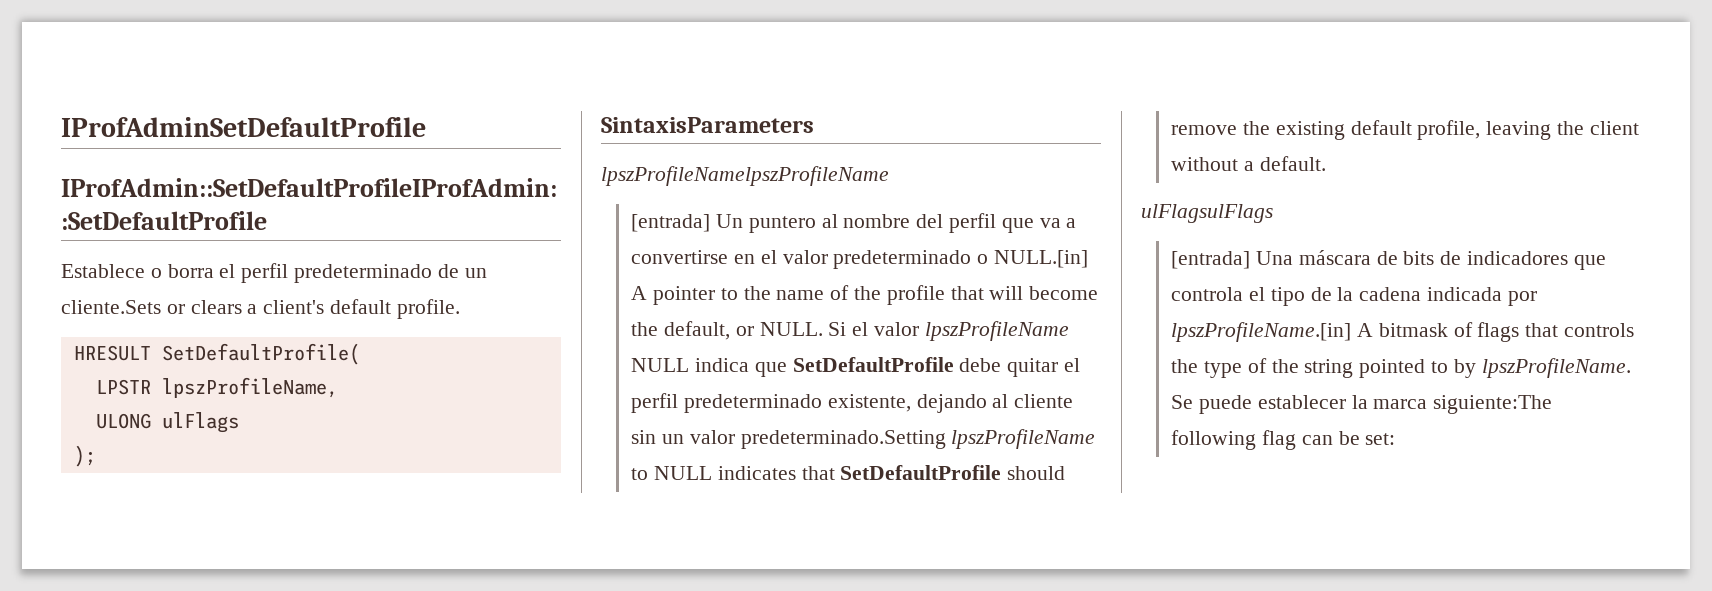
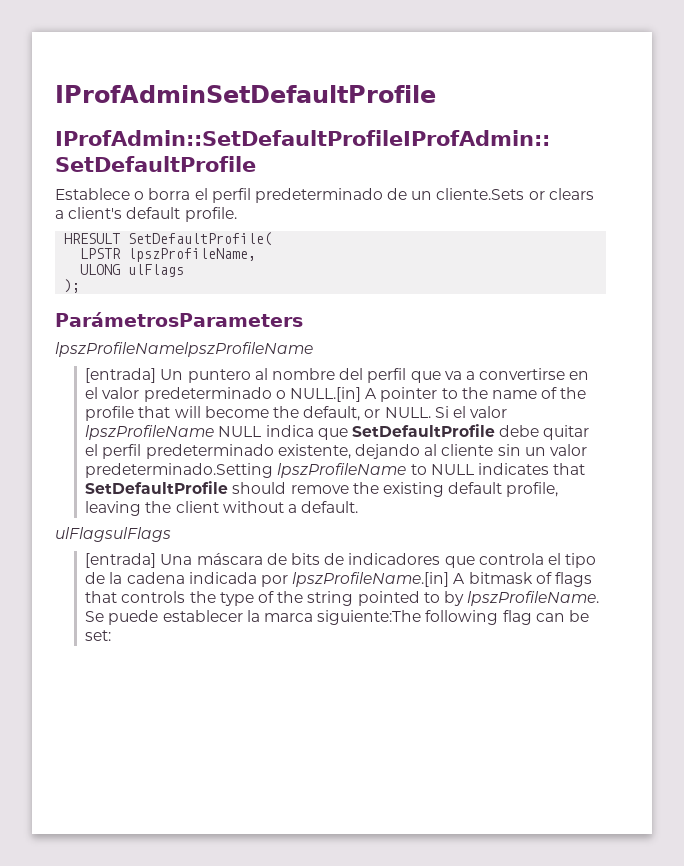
[601,117,814,133] SintaxisParameters -> [55,312,303,327] ParámetrosParameters

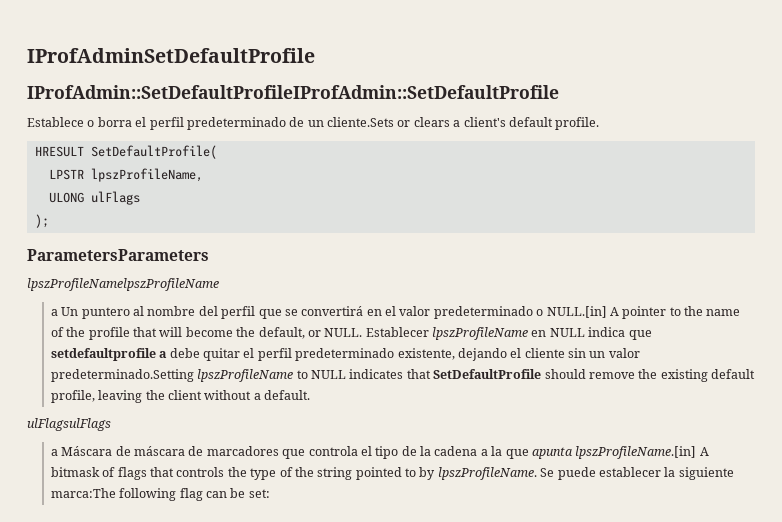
[55,312,303,327] ParámetrosParameters -> [27,249,209,261] ParametersParameters
[85,368,157,383] [entrada] -> [50,309,58,316] a
[444,368,566,380] va a convertirse -> [284,306,364,316] se convertirá
[434,406,508,418] [85,425,215,440] Si el valor lpszProfileName -> [365,327,547,340] Establecer lpszProfileName en
[352,424,496,437] SetDefaultProfile -> [50,348,168,361] setdefaultprofile a
[424,444,438,456] al -> [510,348,522,358] el
[85,553,441,568] [entrada] Una máscara de bits de indicadores -> [50,446,279,456] a Máscara de máscara de marcadores
[188,572,289,587] indicada por -> [480,446,573,459] a la que apunta
[264,610,422,625] marca siguiente:The -> [678,467,734,480] [50,488,116,498] siguiente marca:The

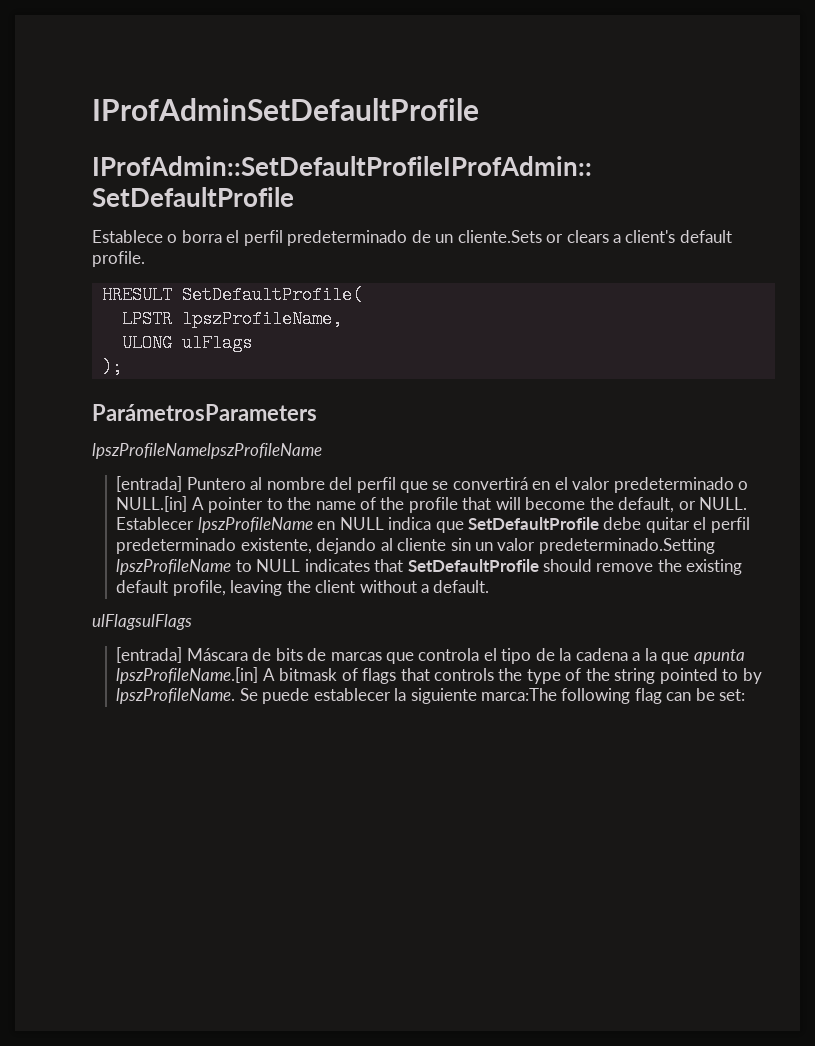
[27,249,209,261] ParametersParameters -> [92,404,317,421] ParámetrosParameters
[50,307,130,319] a Un puntero -> [116,476,246,492] [entrada] Puntero
[50,348,168,361] setdefaultprofile a -> [467,517,599,530] SetDefaultProfile
[510,348,522,358] el -> [380,538,393,551] al
[50,449,58,456] a -> [116,647,183,663] [entrada]
[134,446,279,456] máscara de marcadores -> [275,648,382,661] bits de marcas

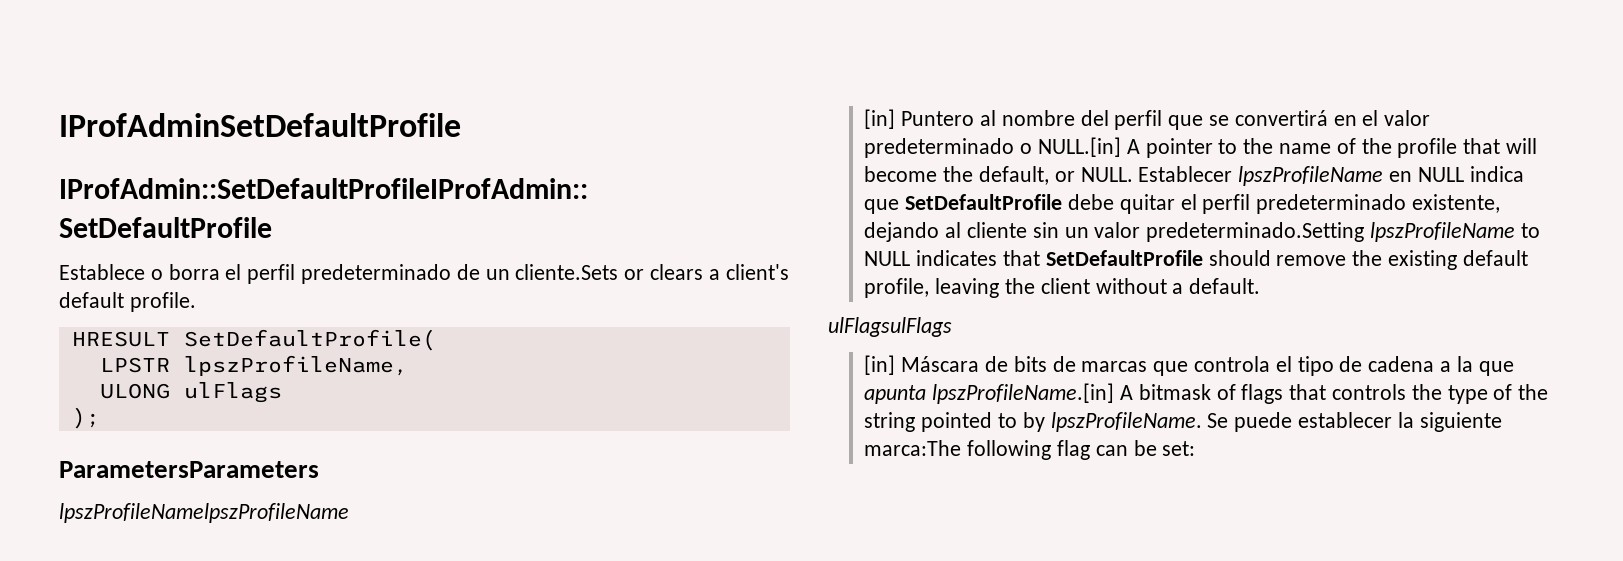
[92,404,317,421] ParámetrosParameters -> [59,461,319,478] ParametersParameters
[116,476,183,492] [entrada] -> [864,109,896,129] [in]
[116,647,183,663] [entrada] -> [864,355,896,375] [in]
[559,648,572,661] la -> (1363, 364) none

